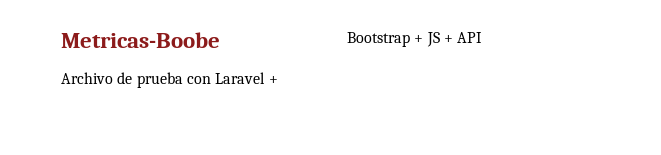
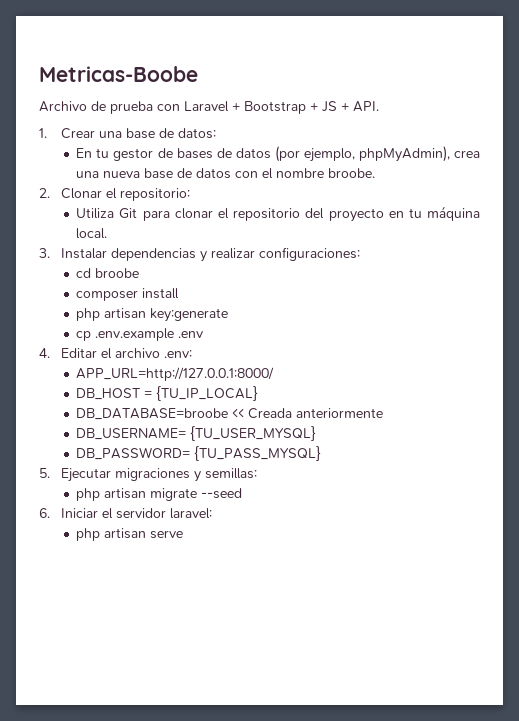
[457,32,483,43] API -> [353,101,379,112] [39,128,216,139] [76,146,481,162] [76,168,376,179] [39,188,190,201] [76,206,480,222] [76,228,108,239] [39,247,360,262] [76,268,140,278] [76,288,180,301] [76,308,229,322] [76,328,204,341] [39,348,192,359] [76,367,275,381] [76,386,259,401] [76,408,384,420] [76,426,317,441] [76,446,322,461] [39,468,257,482] [76,488,243,501] [39,508,212,519] [76,528,184,541] API. // 1. Crear una base de datos: // En tu gestor de bases de datos (por ejemplo, phpMyAdmin), crea una nueva base de datos con el nombre broobe. // 2. Clonar el repositorio: // Utiliza Git para clonar el repositorio del proyecto en tu máquina local. // 3. Instalar dependencias y realizar configuraciones: // cd broobe // composer install // php artisan key:generate // cp .env.example .env // 4. Editar el archivo .env: // APP_URL=http://127.0.0.1:8000/ // DB_HOST = {TU_IP_LOCAL} // DB_DATABASE=broobe << Creada anteriormente // DB_USERNAME= {TU_USER_MYSQL} // DB_PASSWORD= {TU_PASS_MYSQL} // 5. Ejecutar migraciones y semillas: // php artisan migrate --seed // 6. Iniciar el servidor laravel: // php artisan serve

